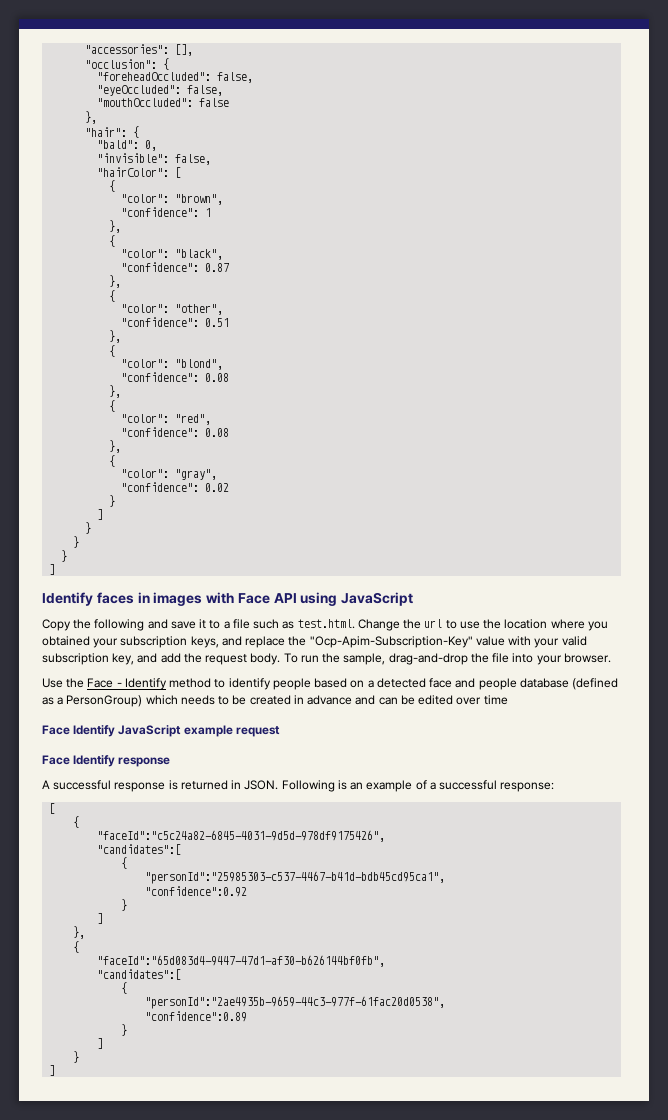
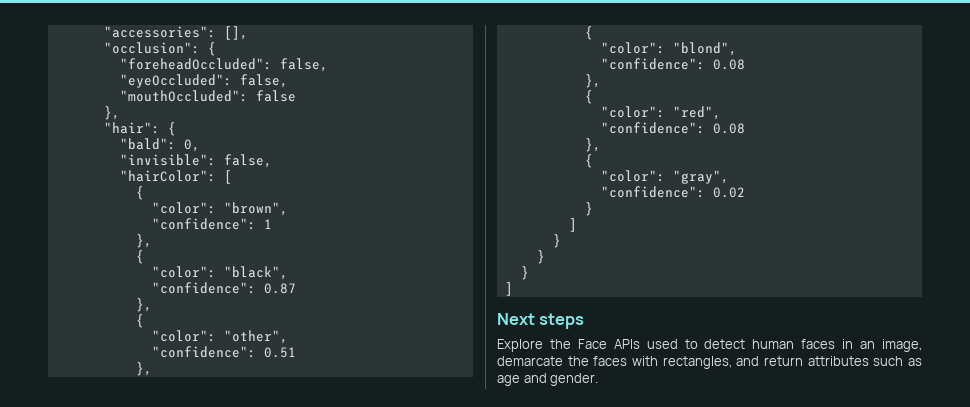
[42,592,414,606] [42,619,608,631] [42,636,587,648] [42,653,611,665] [42,678,619,690] [42,695,508,707] [42,725,280,737] [42,755,171,767] [42,780,555,792] [49,803,56,814] [73,816,80,828] [97,830,386,842] [97,844,182,855] [121,857,128,869] [145,871,446,884] [145,886,248,897] [121,899,128,911] [97,913,104,924] [73,926,86,939] [73,941,80,953] [97,955,386,967] [97,969,182,980] [121,982,128,994] [145,996,446,1009] [145,1011,248,1022] [121,1024,128,1036] [97,1038,104,1049] [73,1051,80,1063] [49,1065,56,1076] Identify faces in images with Face API using JavaScript // Copy the following and save it to a file such as test.html. Change the url to use the location where you obtained your subscription keys, and replace the "Ocp-Apim-Subscription-Key" value with your valid subscription key, and add the request body. To run the sample, drag-and-drop the file into your browser. // Use the Face - Identify method to identify people based on a detected face and people database (defined as a PersonGroup) which needs to be created in advance and can be edited over time // Face Identify JavaScript example request // Face Identify response // A successful response is returned in JSON. Following is an example of a successful response: // [ // { // "faceId":"c5c24a82-6845-4031-9d5d-978df9175426", // "candidates":[ // { // "personId":"25985303-c537-4467-b41d-bdb45cd95ca1", // "confidence":0.92 // } // ] // }, // { // "faceId":"65d083d4-9447-47d1-af30-b626144bf0fb", // "candidates":[ // { // "personId":"2ae4935b-9659-44c3-977f-61fac20d0538", // "confidence":0.89 // } // ] // } // ] -> [497,313,585,329] [497,339,923,352] [497,356,922,369] [497,373,599,386] Next steps // Explore the Face APIs used to detect human faces in an image, demarcate the faces with rectangles, and return attributes such as age and gender.

